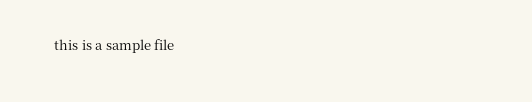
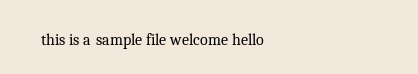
(175, 44) none -> [168,33,265,45] welcome hello

